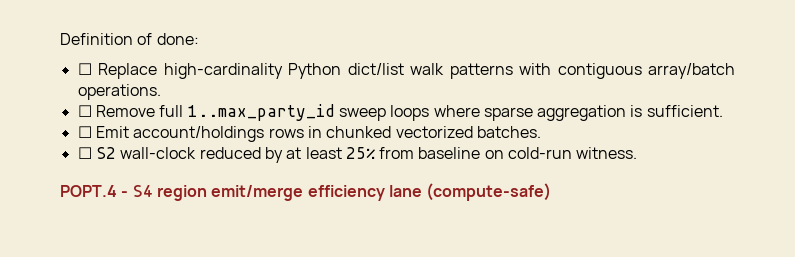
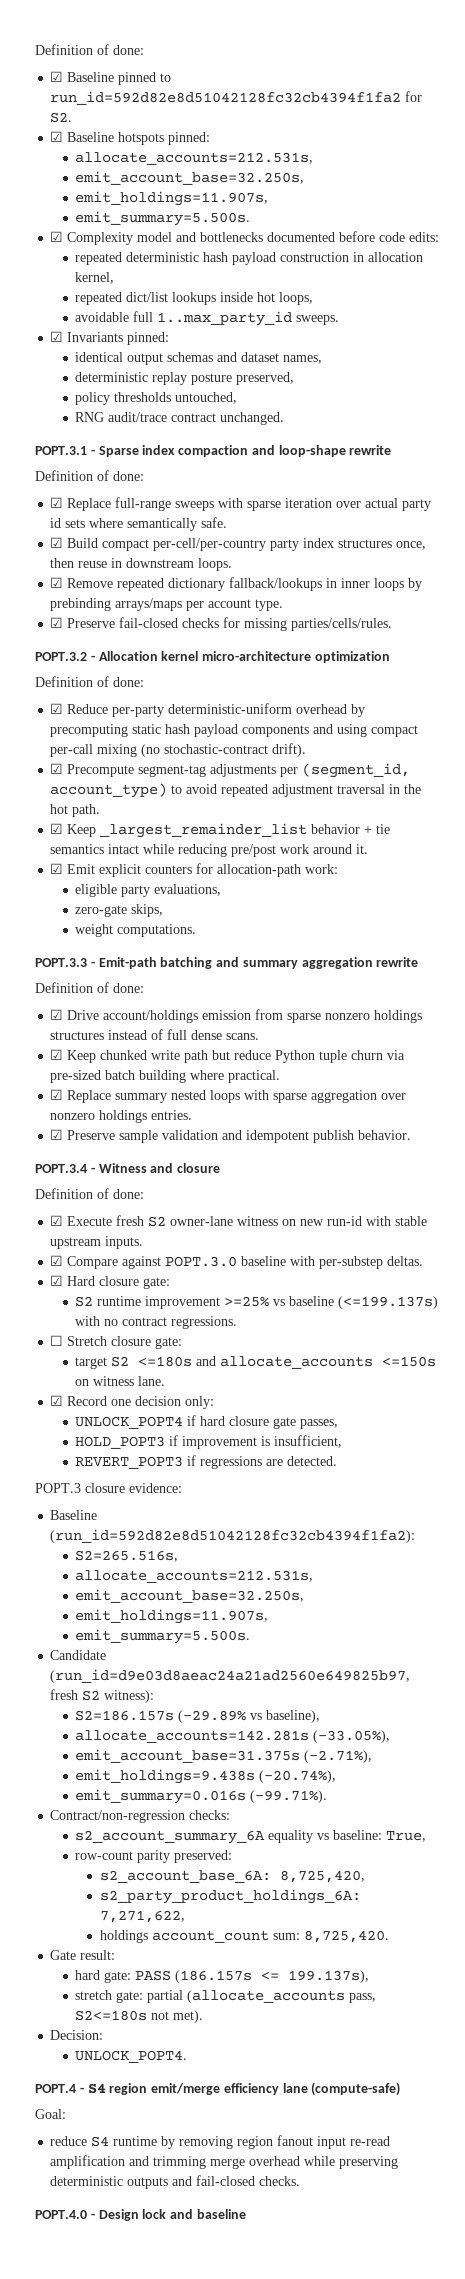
[60,33,199,45] [77,63,735,79] [77,84,161,100] [77,104,723,121] [77,126,541,142] [77,147,638,163] Definition of done: // ☐ Replace high-cardinality Python dict/list walk patterns with contiguous array/batch operations. // ☐ Remove full 1..max_party_id sweep loops where sparse aggregation is sufficient. // ☐ Emit account/holdings rows in chunked vectorized batches. // ☐ S2 wall-clock reduced by at least 25% from baseline on cold-run witness. -> [35,44,144,55] [50,71,172,85] [50,91,423,105] [50,112,73,123] [50,131,211,145] [75,152,314,165] [75,171,305,185] [75,191,269,206] [75,211,251,226] [50,231,440,245] [75,252,424,265] [75,272,115,284] [75,292,314,305] [75,311,340,326] [50,331,170,345] [75,352,323,365] [75,372,295,385] [75,392,238,405] [75,412,285,425] [35,445,392,457] [35,470,144,481] [50,497,432,511] [50,517,228,531] [50,537,427,551] [50,558,233,571] [50,577,423,591] [50,598,284,611] [50,617,393,631] [35,651,390,663] [35,676,144,687] [50,703,366,717] [50,724,419,737] [50,743,307,757] [50,763,411,778] [50,783,422,798] [50,804,101,817] [50,823,391,838] [50,844,369,857] [50,863,339,877] [75,884,222,897] [75,904,164,917] [75,924,197,937] [35,957,419,969] [35,982,144,993] [50,1009,423,1023] [50,1029,260,1040] [50,1049,406,1063] [50,1070,281,1083] [50,1089,407,1103] [50,1110,193,1123] [50,1129,412,1143] [35,1163,221,1173] [35,1188,144,1199] [50,1215,428,1227] [50,1236,144,1249] [50,1255,424,1269] [50,1275,171,1289] [75,1296,439,1309] [75,1316,238,1329] [50,1335,183,1349] [75,1356,437,1369] [75,1376,166,1386] [50,1395,215,1409] [75,1415,339,1429] [75,1435,343,1449] [75,1455,338,1469] [35,1483,182,1493] [50,1510,98,1520] [50,1529,416,1543] [75,1550,179,1562] [75,1570,314,1583] [75,1589,305,1603] [75,1609,269,1624] [75,1629,251,1644] [50,1650,107,1660] [50,1669,411,1683] [50,1689,155,1703] [75,1710,321,1723] [75,1730,391,1743] [75,1749,373,1763] [75,1769,337,1784] [75,1789,328,1804] [50,1810,231,1823] [75,1830,427,1844] [75,1850,233,1863] [100,1870,366,1883] [100,1889,362,1904] [100,1910,186,1923] [100,1930,390,1943] [50,1950,116,1960] [75,1970,370,1983] [75,1990,377,2003] [75,2010,204,2023] [50,2030,104,2040] [75,2050,188,2063] Definition of done: // ☑ Baseline pinned to run_id=592d82e8d51042128fc32cb4394f1fa2 for S2. // ☑ Baseline hotspots pinned: // allocate_accounts=212.531s, // emit_account_base=32.250s, // emit_holdings=11.907s, // emit_summary=5.500s. // ☑ Complexity model and bottlenecks documented before code edits: // repeated deterministic hash payload construction in allocation kernel, // repeated dict/list lookups inside hot loops, // avoidable full 1..max_party_id sweeps. // ☑ Invariants pinned: // identical output schemas and dataset names, // deterministic replay posture preserved, // policy thresholds untouched, // RNG audit/trace contract unchanged. // POPT.3.1 - Sparse index compaction and loop-shape rewrite // Definition of done: // ☑ Replace full-range sweeps with sparse iteration over actual party id sets where semantically safe. // ☑ Build compact per-cell/per-country party index structures once, then reuse in downstream loops. // ☑ Remove repeated dictionary fallback/lookups in inner loops by prebinding arrays/maps per account type. // ☑ Preserve fail-closed checks for missing parties/cells/rules. // POPT.3.2 - Allocation kernel micro-architecture optimization // Definition of done: // ☑ Reduce per-party deterministic-uniform overhead by precomputing static hash payload components and using compact per-call mixing (no stochastic-contract drift). // ☑ Precompute segment-tag adjustments per (segment_id, account_type) to avoid repeated adjustment traversal in the hot path. // ☑ Keep _largest_remainder_list behavior + tie semantics intact while reducing pre/post work around it. // ☑ Emit explicit counters for allocation-path work: // eligible party evaluations, // zero-gate skips, // weight computations. // POPT.3.3 - Emit-path batching and summary aggregation rewrite // Definition of done: // ☑ Drive account/holdings emission from sparse nonzero holdings structures instead of full dense scans. // ☑ Keep chunked write path but reduce Python tuple churn via pre-sized batch building where practical. // ☑ Replace summary nested loops with sparse aggregation over nonzero holdings entries. // ☑ Preserve sample validation and idempotent publish behavior. // POPT.3.4 - Witness and closure // Definition of done: // ☑ Execute fresh S2 owner-lane witness on new run-id with stable upstream inputs. // ☑ Compare against POPT.3.0 baseline with per-substep deltas. // ☑ Hard closure gate: // S2 runtime improvement >=25% vs baseline (<=199.137s) with no contract regressions. // ☐ Stretch closure gate: // target S2 <=180s and allocate_accounts <=150s on witness lane. // ☑ Record one decision only: // UNLOCK_POPT4 if hard closure gate passes, // HOLD_POPT3 if improvement is insufficient, // REVERT_POPT3 if regressions are detected. // POPT.3 closure evidence: // Baseline (run_id=592d82e8d51042128fc32cb4394f1fa2): // S2=265.516s, // allocate_accounts=212.531s, // emit_account_base=32.250s, // emit_holdings=11.907s, // emit_summary=5.500s. // Candidate (run_id=d9e03d8aeac24a21ad2560e649825b97, fresh S2 witness): // S2=186.157s (-29.89% vs baseline), // allocate_accounts=142.281s (-33.05%), // emit_account_base=31.375s (-2.71%), // emit_holdings=9.438s (-20.74%), // emit_summary=0.016s (-99.71%). // Contract/non-regression checks: // s2_account_summary_6A equality vs baseline: True, // row-count parity preserved: // s2_account_base_6A: 8,725,420, // s2_party_product_holdings_6A: 7,271,622, // holdings account_count sum: 8,725,420. // Gate result: // hard gate: PASS (186.157s <= 199.137s), // stretch gate: partial (allocate_accounts pass, S2<=180s not met). // Decision: // UNLOCK_POPT4.
(552, 192) none -> [35,2109,66,2119] [50,2135,391,2149] [50,2155,399,2169] [50,2175,301,2189] [35,2209,246,2221] // Goal: // reduce S4 runtime by removing region fanout input re-read amplification and trimming merge overhead while preserving deterministic outputs and fail-closed checks. // POPT.4.0 - Design lock and baseline

